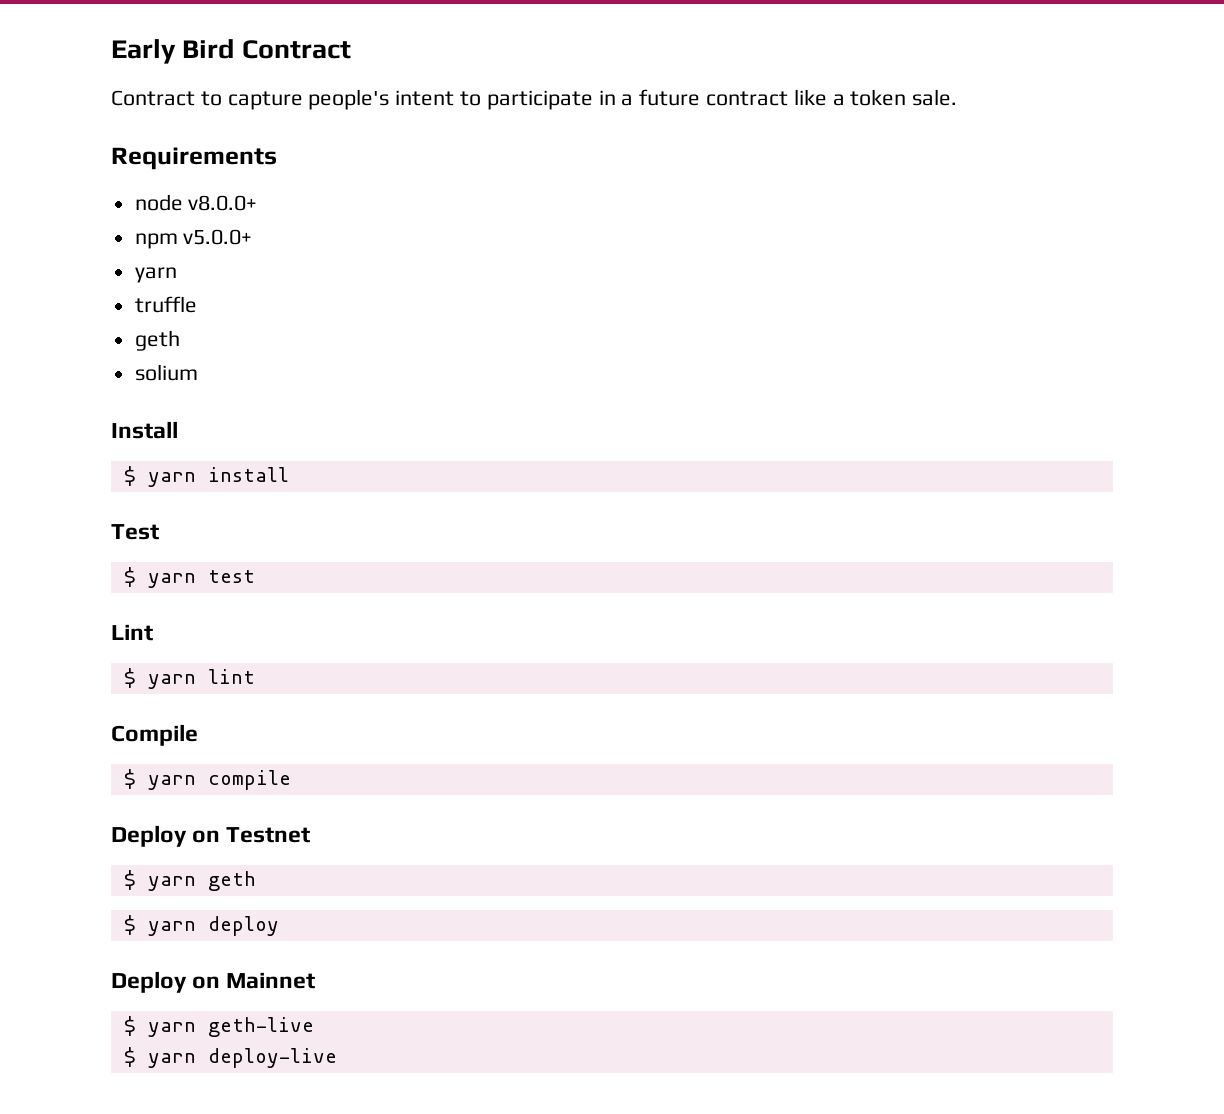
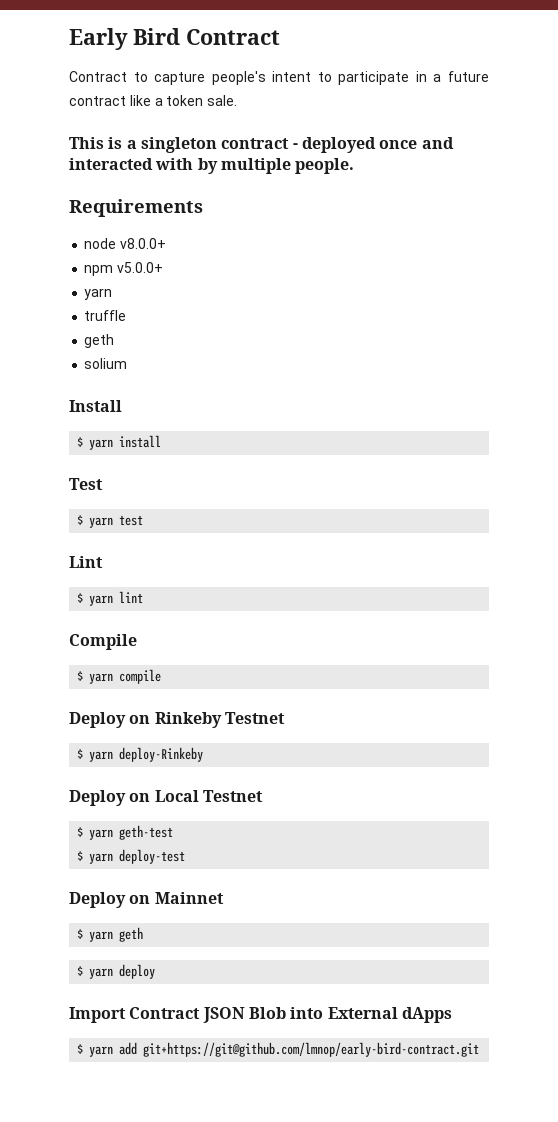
(958, 97) none -> [69,137,454,153] [69,158,355,174] // This is a singleton contract - deployed once and interacted with by multiple people.
[226,827,311,843] Testnet -> [154,712,285,728] [77,747,204,762] [69,790,263,806] [77,825,174,840] [77,849,186,864] [69,892,224,908] Rinkeby Testnet // $ yarn deploy-Rinkeby // Deploy on Local Testnet // $ yarn geth-test // $ yarn deploy-test // Deploy on Mainnet
[111,971,316,993] [123,1016,314,1037] [123,1047,337,1068] Deploy on Mainnet // $ yarn geth-live // $ yarn deploy-live -> [69,1007,452,1023] [77,1042,480,1057] Import Contract JSON Blob into External dApps // $ yarn add git+https://git@github.com/lmnop/early-bird-contract.git

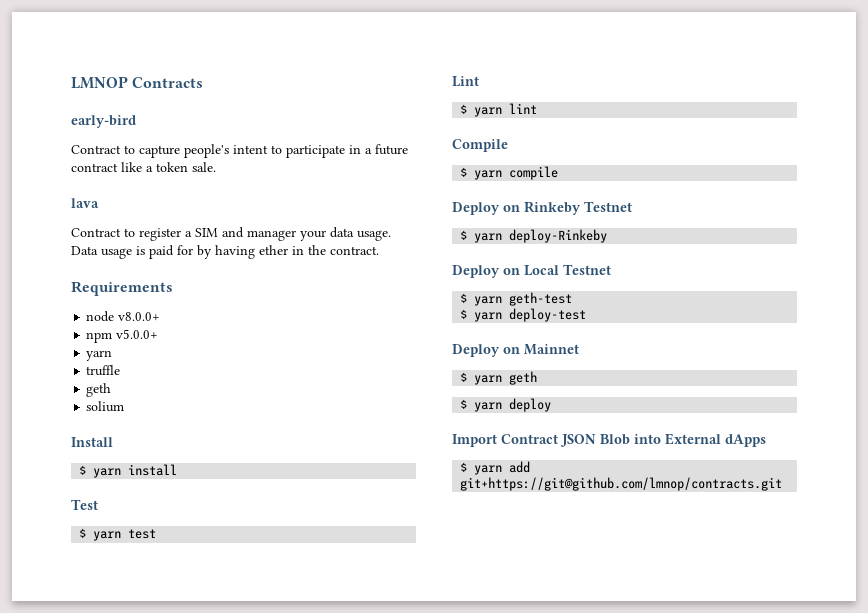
[69,28,280,50] Early Bird Contract -> [71,76,204,89] [71,115,136,128] LMNOP Contracts // early-bird
[69,137,454,153] [69,158,355,174] This is a singleton contract - deployed once and interacted with by multiple people. -> [71,198,99,208] [71,227,391,241] [71,245,379,259] lava // Contract to register a SIM and manager your data usage. Data usage is paid for by having ether in the contract.
[143,1042,480,1057] git+https://git@github.com/lmnop/early-bird-contract.git -> [460,477,783,491] git+https://git@github.com/lmnop/contracts.git

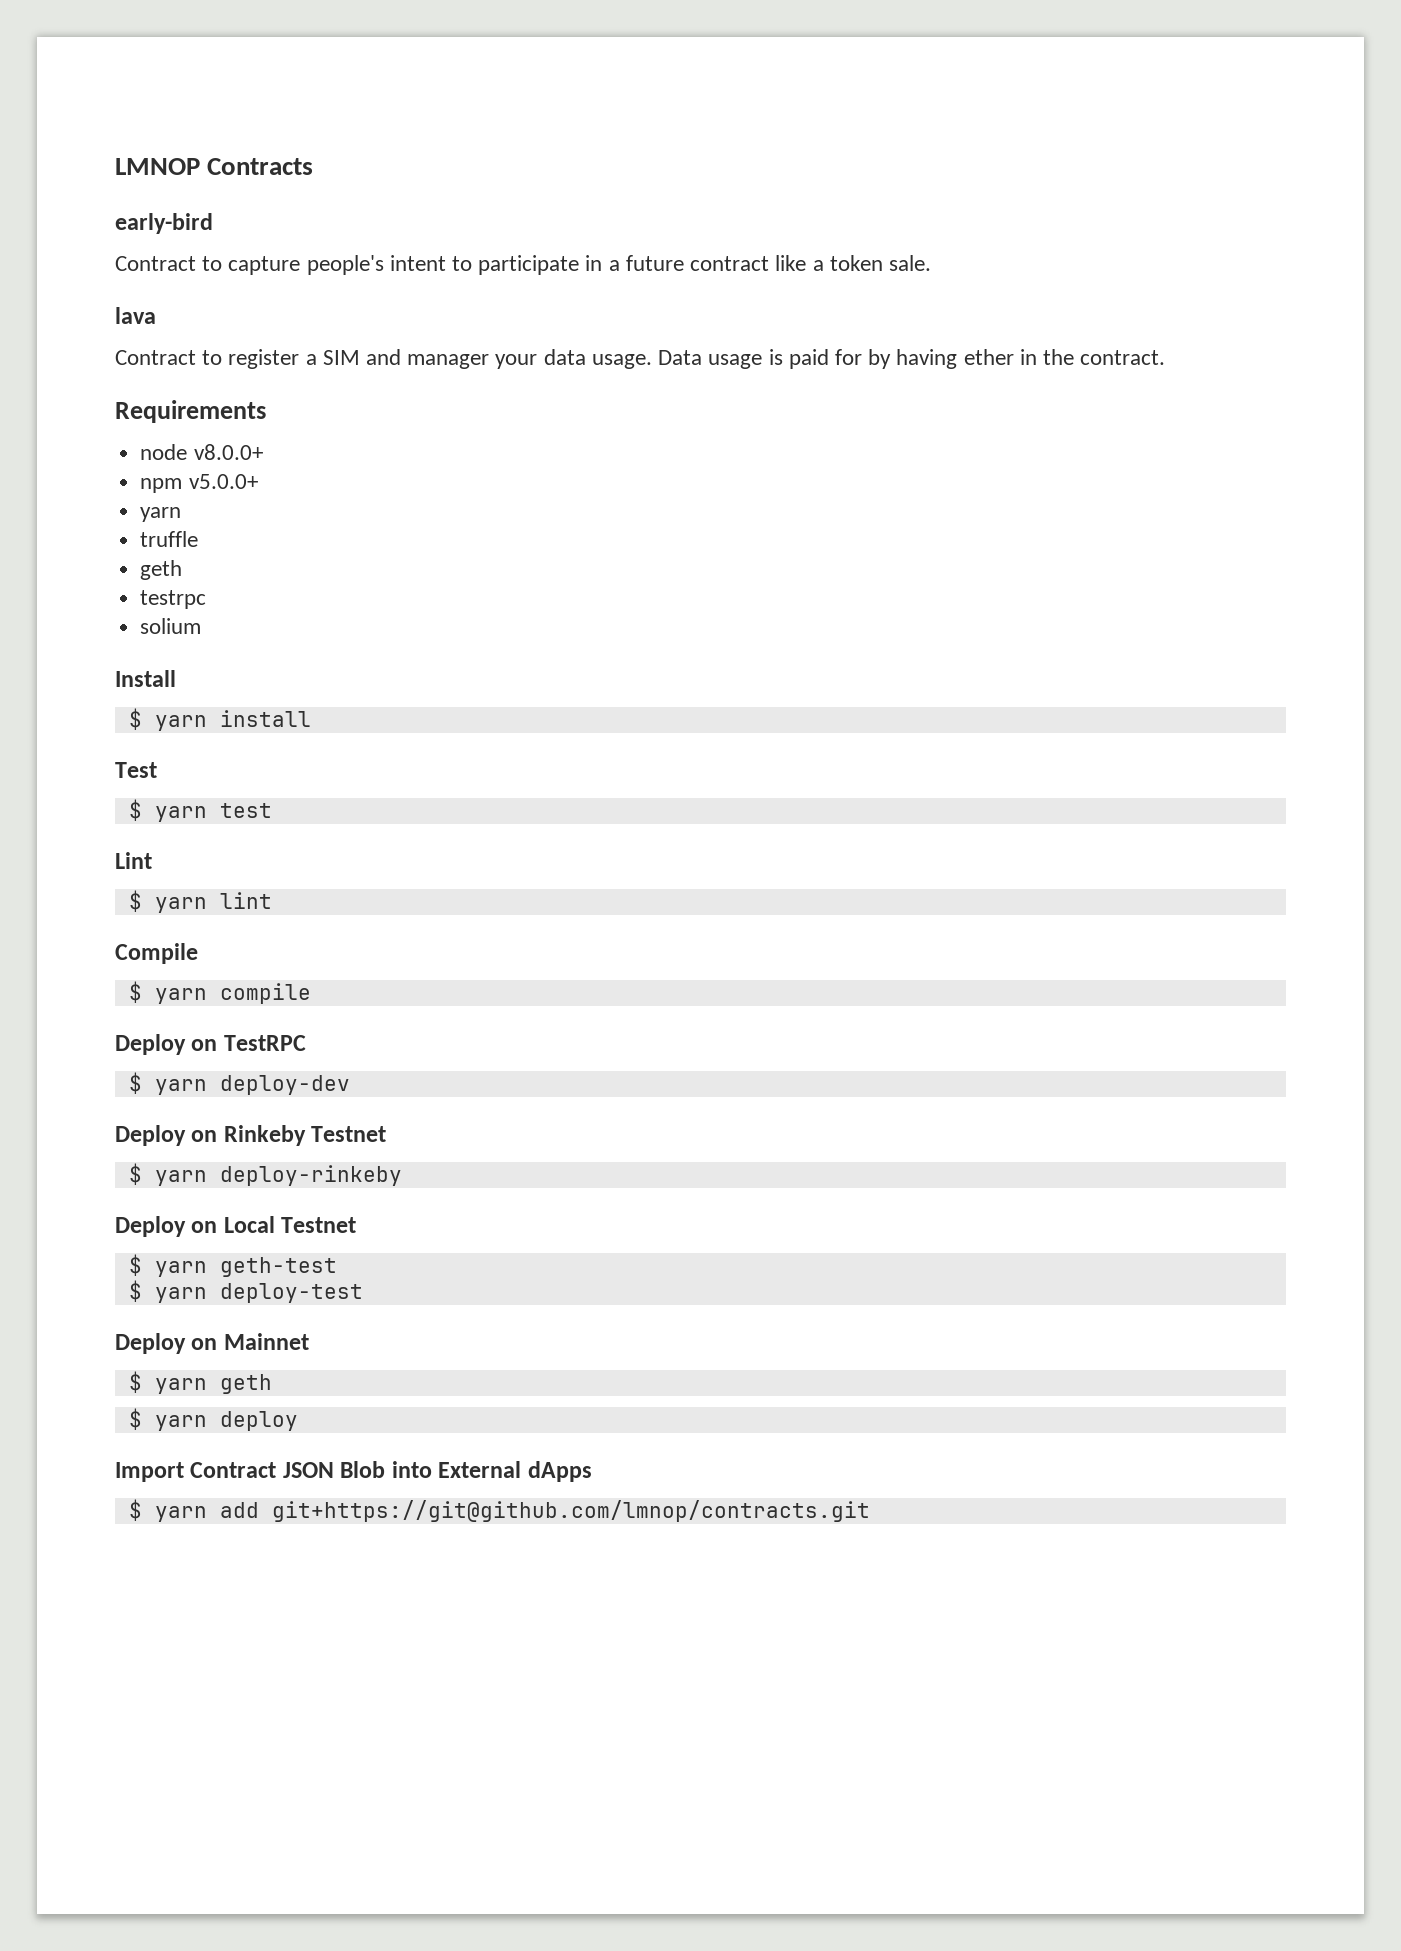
(112, 390) none -> [140,590,207,609] // testrpc
(559, 173) none -> [115,1034,306,1055] [128,1072,350,1095] // Deploy on TestRPC // $ yarn deploy-dev
[509,229,608,243] deploy-Rinkeby -> [219,1165,402,1186] deploy-rinkeby

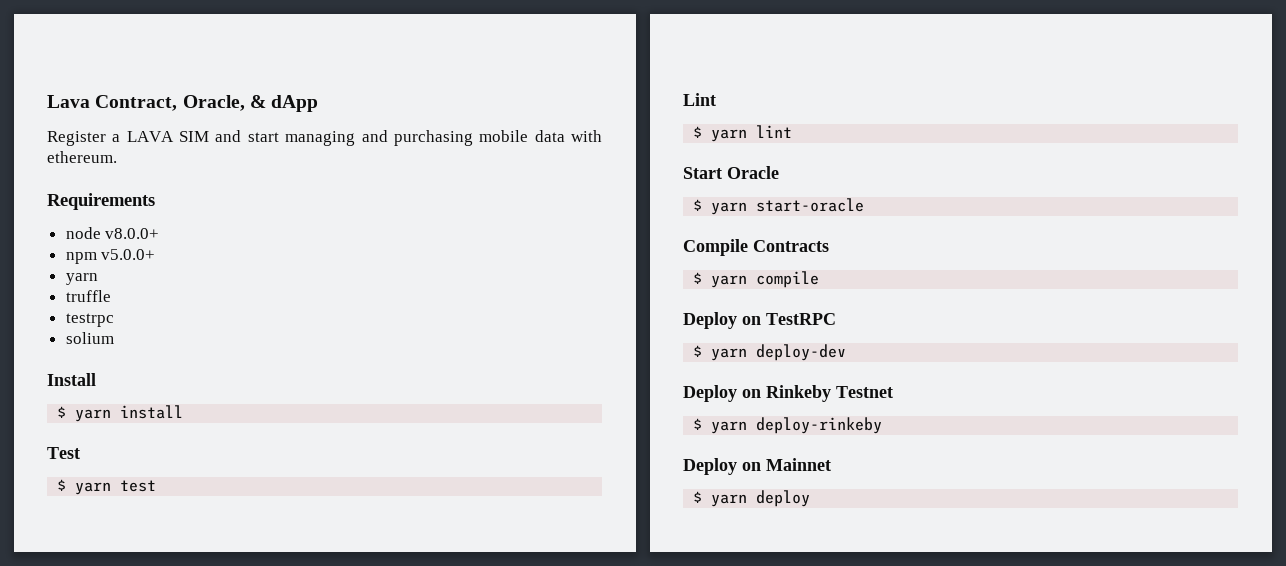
[115,158,314,175] [115,213,213,234] [115,255,931,275] [115,307,156,324] [115,349,1166,369] LMNOP Contracts // early-bird // Contract to capture people's intent to participate in a future contract like a token sale. // lava // Contract to register a SIM and manager your data usage. Data usage is paid for by having ether in the contract. -> [47,95,319,112] [47,130,603,146] [47,151,117,163] Lava Contract, Oracle, & dApp // Register a LAVA SIM and start managing and purchasing mobile data with ethereum.
[140,560,183,580] // geth -> (111, 296) none
(272, 900) none -> [683,166,779,179] [693,198,865,215] // Start Oracle // $ yarn start-oracle
(198, 953) none -> [753,240,829,252] Contracts
[115,1216,357,1237] [128,1254,337,1277] [128,1280,363,1303] // Deploy on Local Testnet // $ yarn geth-test // $ yarn deploy-test -> (883, 425) none
[128,1371,272,1394] // $ yarn geth -> (831, 464) none
[115,1461,592,1482] [128,1499,870,1522] // Import Contract JSON Blob into External dApps // $ yarn add git+https://git@github.com/lmnop/contracts.git -> (811, 498) none

